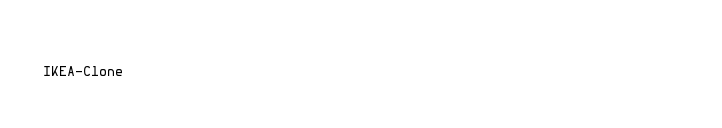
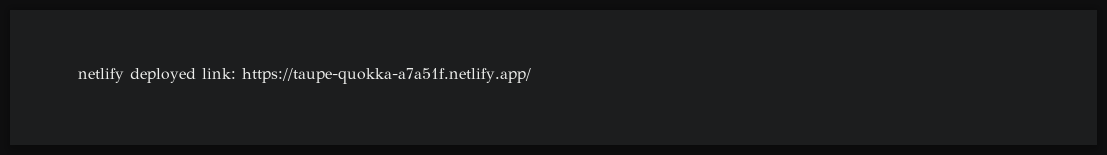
[43,66,123,76] IKEA-Clone -> [78,68,531,84] netlify deployed link: https://taupe-quokka-a7a51f.netlify.app/

